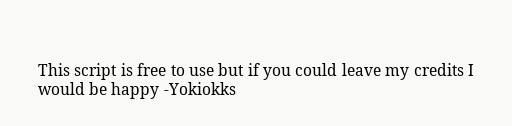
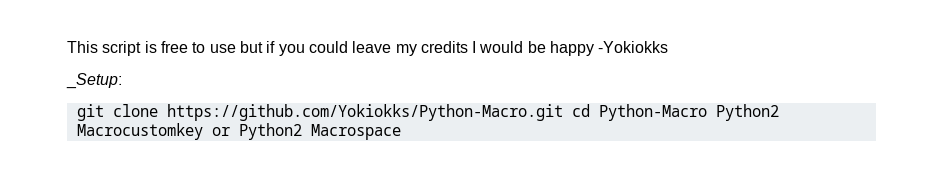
(236, 88) none -> [66,73,122,89] [76,104,779,121] [76,123,401,140] // _Setup: // git clone https://github.com/Yokiokks/Python-Macro.git cd Python-Macro Python2 Macrocustomkey or Python2 Macrospace

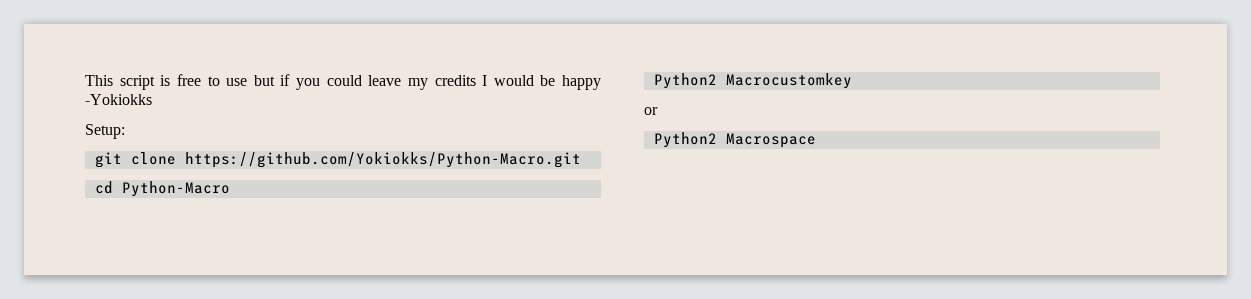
[66,73,122,89] _Setup: -> [85,124,125,139] Setup:
(563, 112) none -> (581, 160) //
(707, 112) none -> (230, 189) //
(203, 131) none -> (852, 81) //
(230, 131) none -> (658, 111) //

